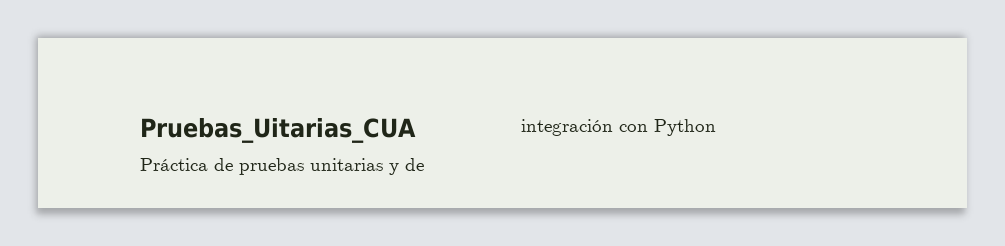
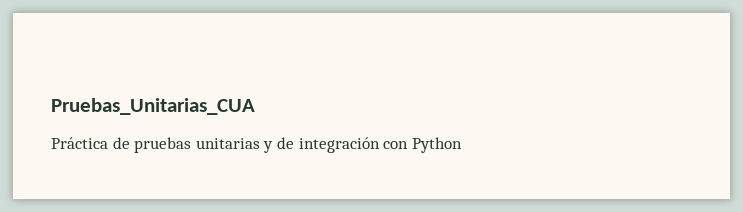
[140,118,416,143] Pruebas_Uitarias_CUA -> [51,98,255,115] Pruebas_Unitarias_CUA

